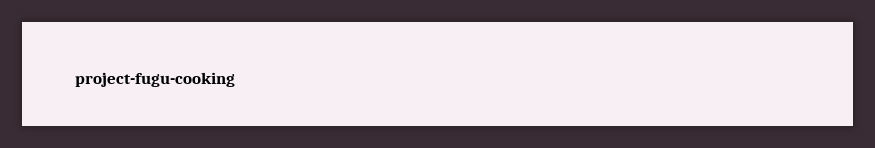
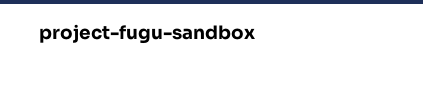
[75,72,235,87] project-fugu-cooking -> [39,24,255,44] project-fugu-sandbox

